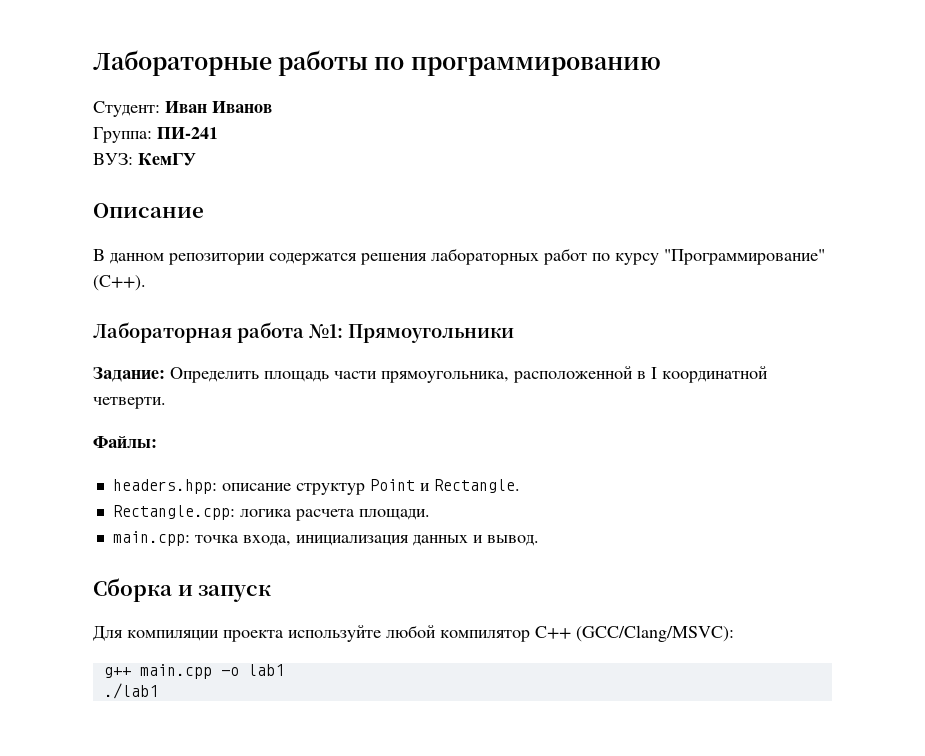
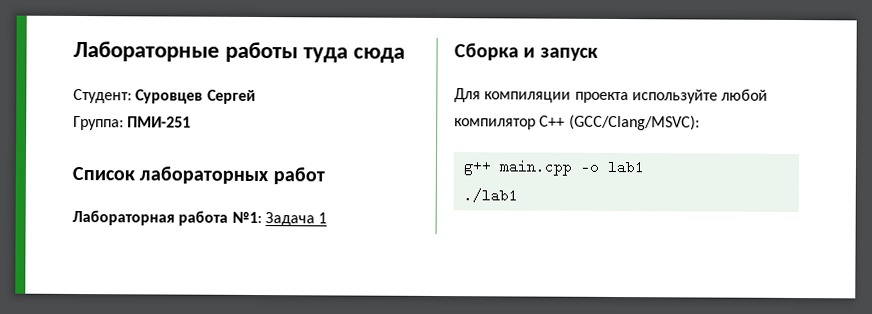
[374,57,661,76] по программированию -> [303,47,406,63] туда сюда
[165,101,272,113] Иван Иванов -> [135,89,256,104] Суровцев Сергей
[157,127,218,139] [93,153,196,166] [93,203,204,218] [93,248,825,265] [93,275,146,291] [93,322,514,343] [93,366,768,383] [93,397,166,409] [93,436,157,448] [112,479,520,495] [112,505,430,521] [112,531,539,546] ПИ-241 // ВУЗ: КемГУ // Описание // В данном репозитории содержатся решения лабораторных работ по курсу "Программирование" (C++). // Лабораторная работа №1: Прямоугольники // Задание: Определить площадь части прямоугольника, расположенной в I координатной четверти. // Файлы: // headers.hpp: описание структур Point и Rectangle. // Rectangle.cpp: логика расчета площади. // main.cpp: точка входа, инициализация данных и вывод. -> [127,116,192,128] [72,166,325,185] [72,209,328,227] ПМИ-251 // Список лабораторных работ // Лабораторная работа №1: Задача 1

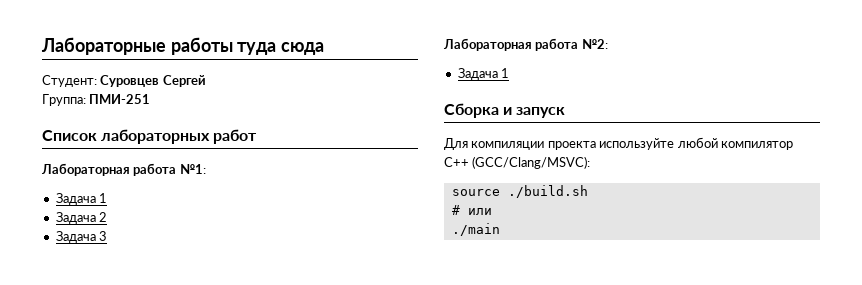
(262, 217) none -> [55,193,108,205] [55,212,108,224] [55,231,108,243] [443,38,608,51] // Задача 1 // Задача 2 // Задача 3 // Лабораторная работа №2: //
[462,159,644,176] [462,188,518,203] g++ main.cpp -o lab1 // ./lab1 -> [451,185,588,198] [451,205,492,215] [451,223,500,236] source ./build.sh // # или // ./main

